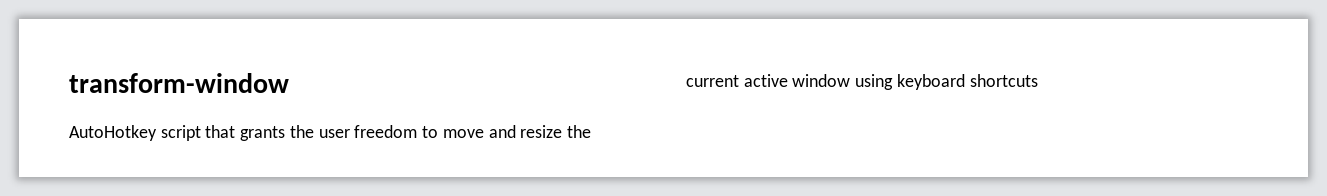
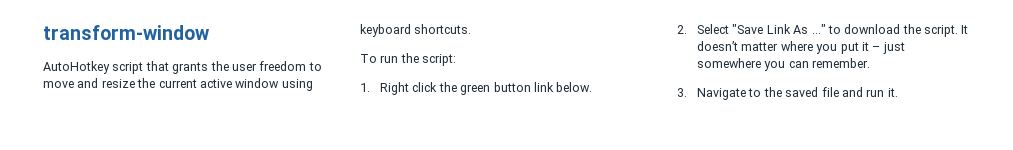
[969,74,1038,87] shortcuts -> [414,24,472,34] [360,53,457,66] [360,82,593,95] [677,24,969,37] [697,41,905,54] [697,58,871,71] [677,87,898,100] shortcuts. // To run the script: // 1. Right click the green button link below. // 2. Select "Save Link As ..." to download the script. It doesn’t matter where you put it – just somewhere you can remember. // 3. Navigate to the saved file and run it.

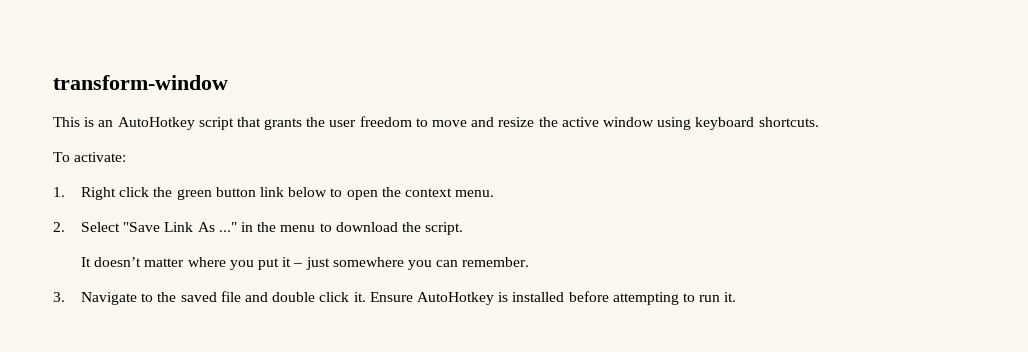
(210, 32) none -> [53,117,114,127] This is an
[158,79,197,88] current -> (558, 122) none
[380,53,457,66] run the script: -> [74,152,127,162] activate:
[556,82,593,92] below. -> [288,187,495,200] below to open the context menu.
(826, 29) none -> [241,222,316,232] in the menu
(959, 31) none -> (464, 228) //
(863, 92) none -> [272,291,695,305] double click it. Ensure AutoHotkey is installed before attempting to

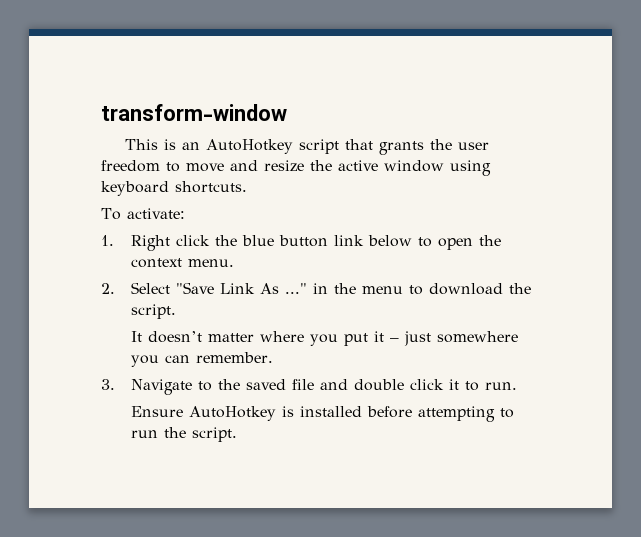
[176,189,212,200] green -> [242,235,275,246] blue
[353,292,366,302] it. -> [449,379,518,391] it to run. //
[724,292,737,302] it. -> [164,427,238,442] the script.

